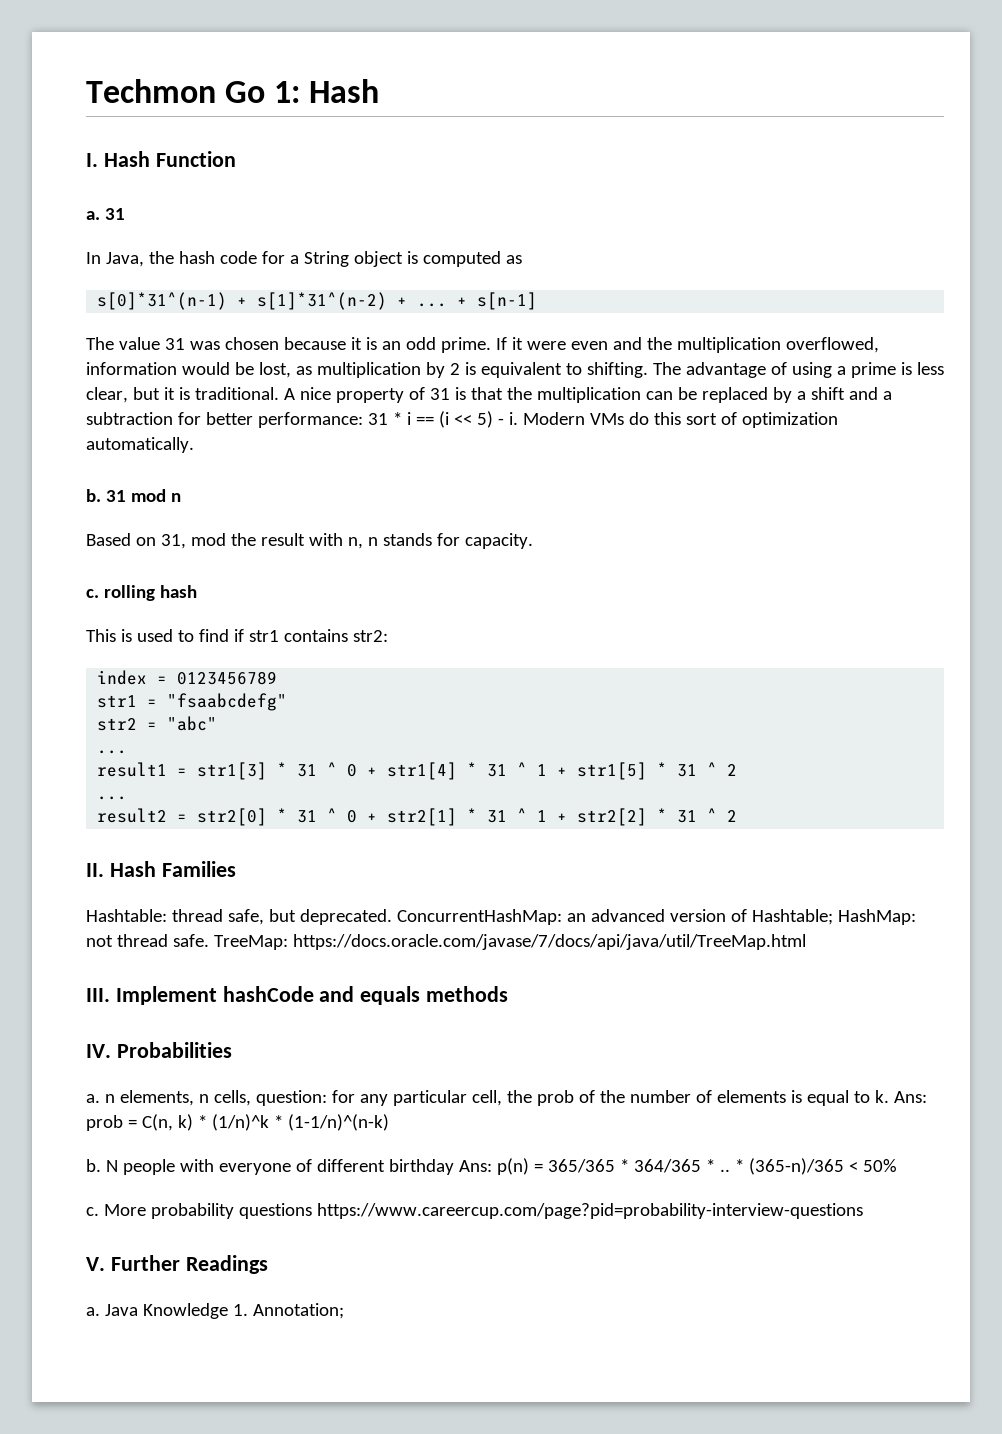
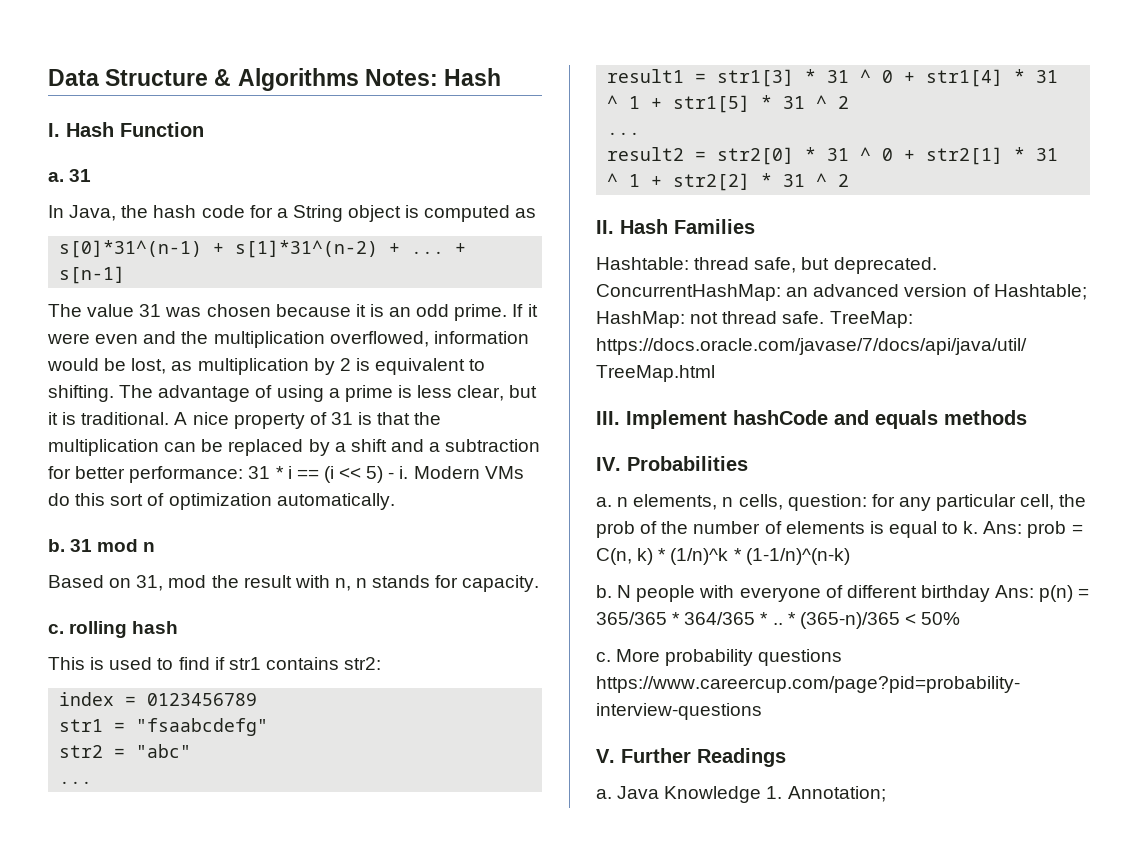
[86,79,301,103] Techmon Go 1: -> [48,68,438,91] Data Structure & Algorithms Notes:

